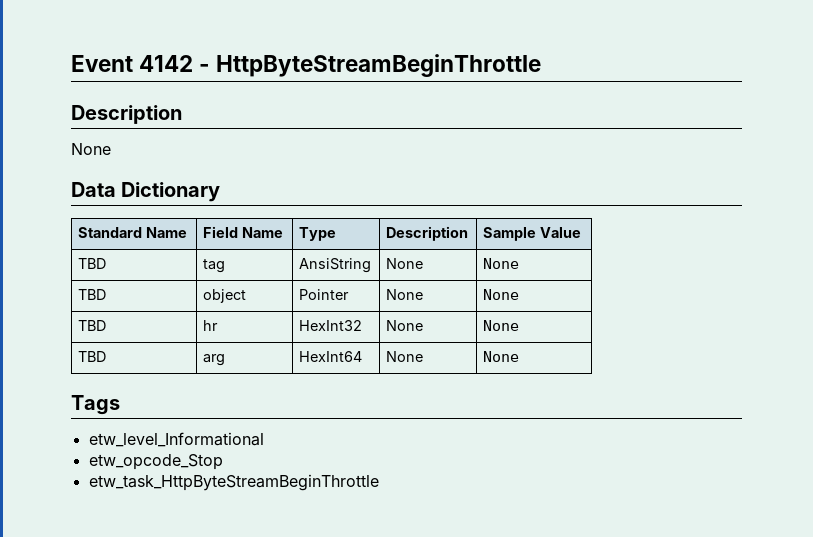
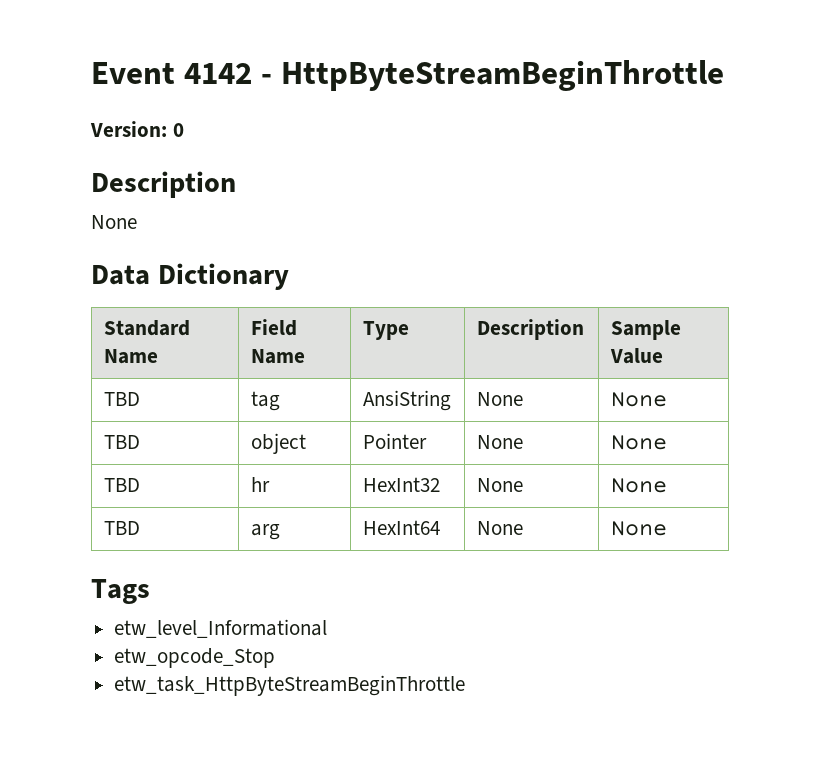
(542, 65) none -> [90,121,184,137] // Version: 0

